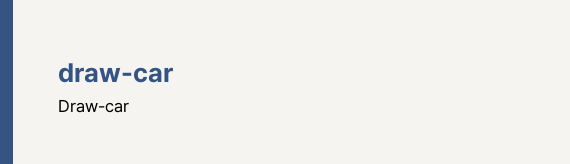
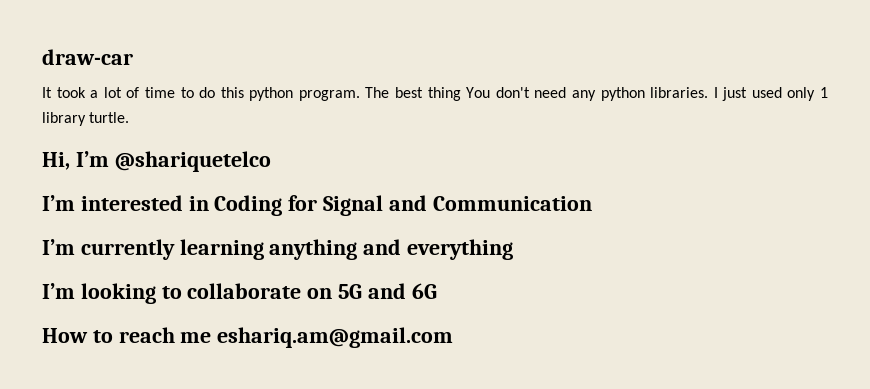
[58,99,129,113] Draw-car -> [42,87,829,101] [42,112,130,126] [42,151,271,172] [42,195,592,216] [42,239,514,260] [42,283,437,304] [42,327,454,348] It took a lot of time to do this python program. The best thing You don't need any python libraries. I just used only 1 library turtle. // Hi, I’m @shariquetelco // I’m interested in Coding for Signal and Communication // I’m currently learning anything and everything // I’m looking to collaborate on 5G and 6G // How to reach me eshariq.am@gmail.com

